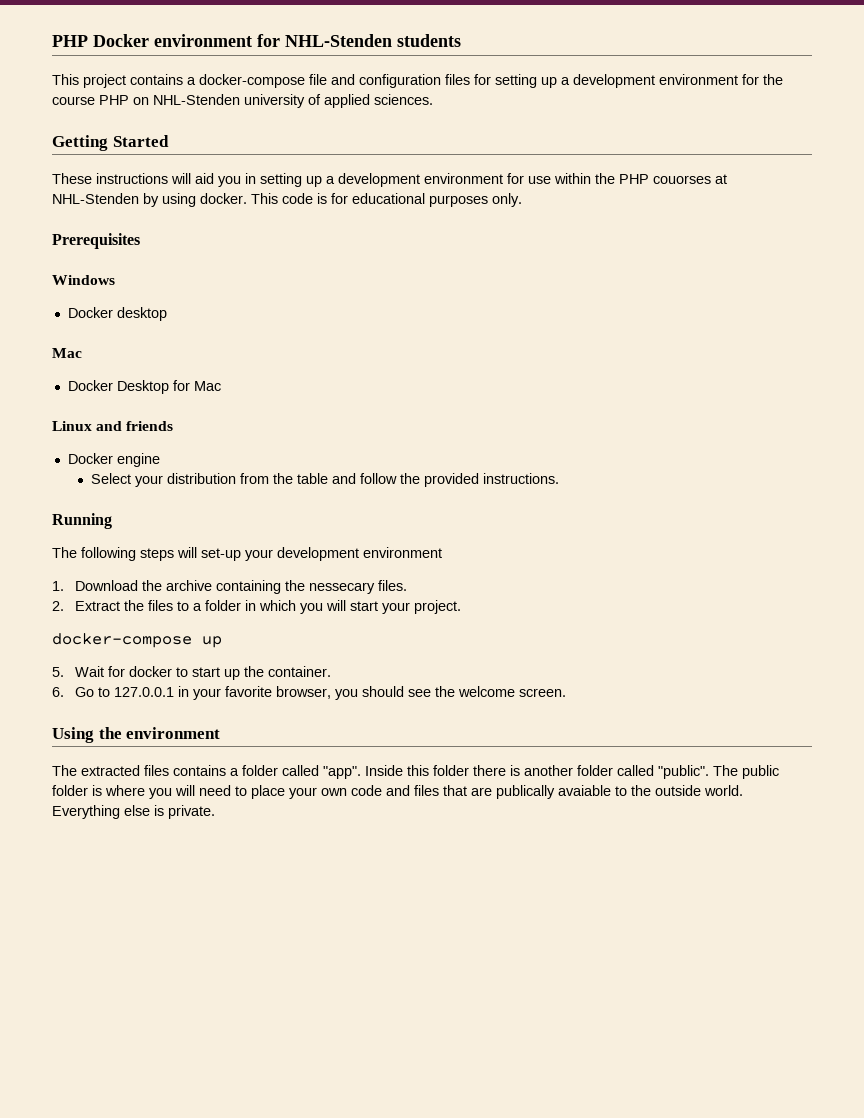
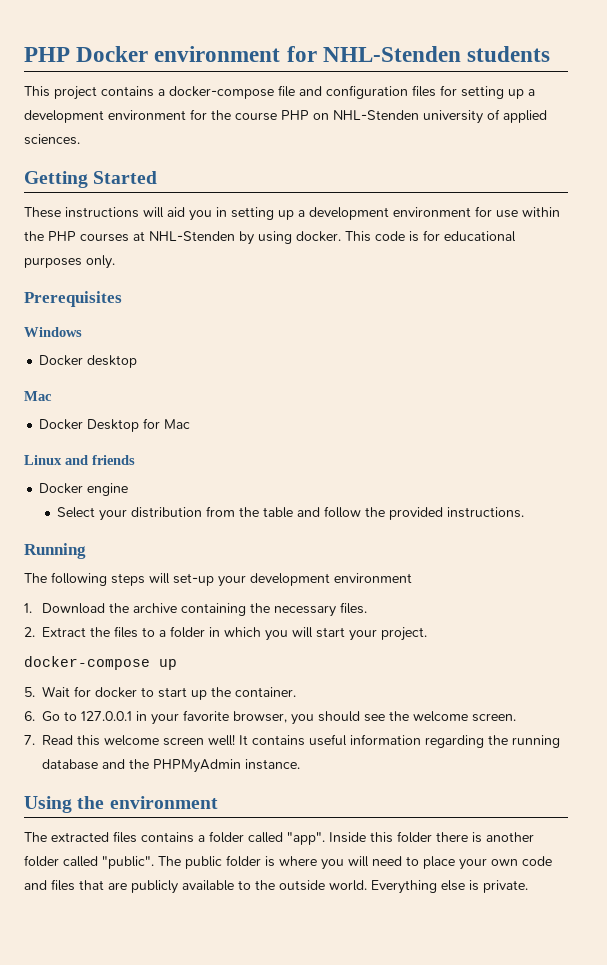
[653,175,711,184] couorses -> [80,233,129,242] courses
[309,582,376,594] nessecary -> [273,605,336,617] necessary
(567, 692) none -> [24,734,560,748] [42,759,300,773] // 7. Read this welcome screen well! It contains useful information regarding the running database and the PHPMyAdmin instance.
[496,785,611,799] publically avaiable -> [131,880,234,894] publicly available

